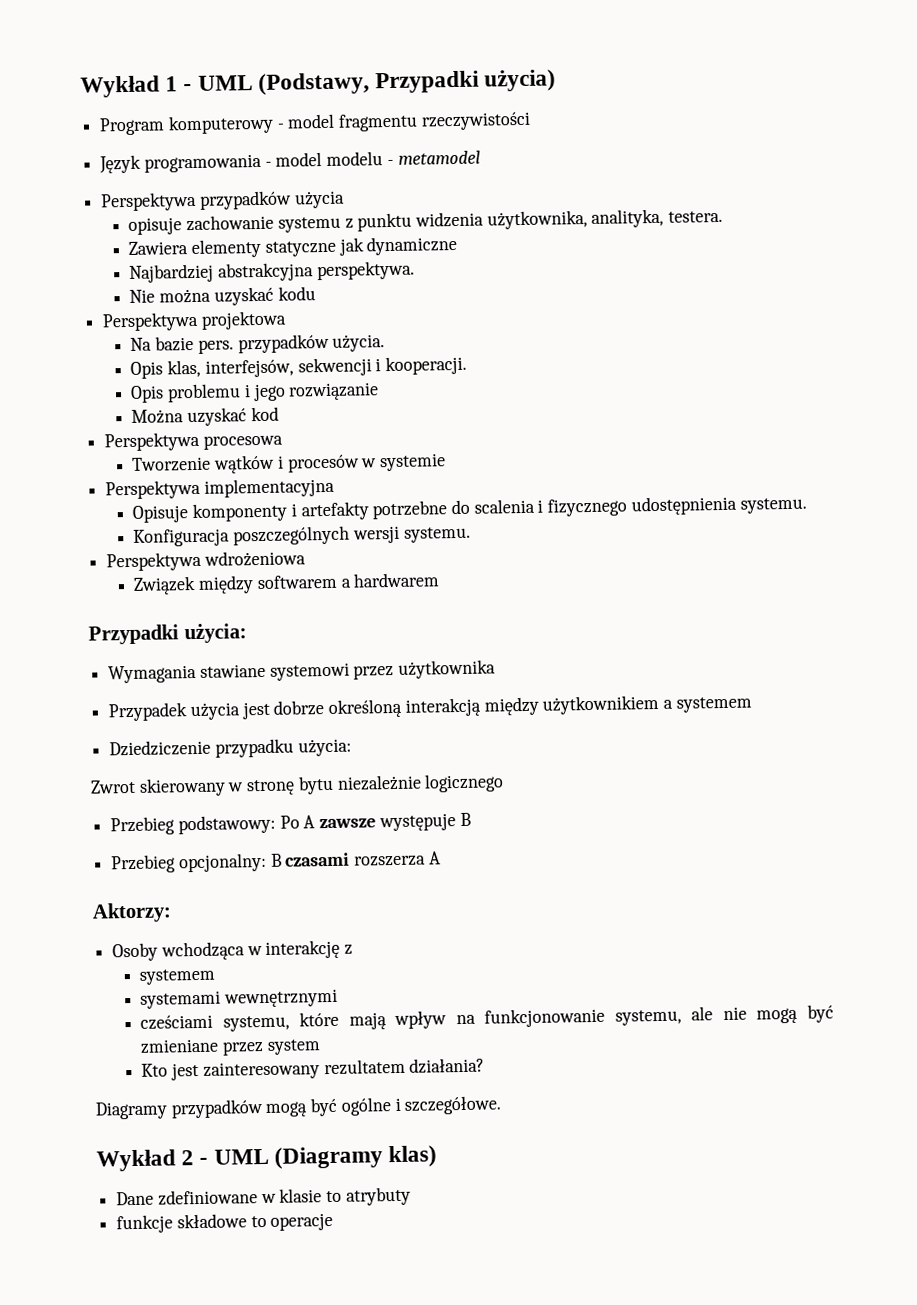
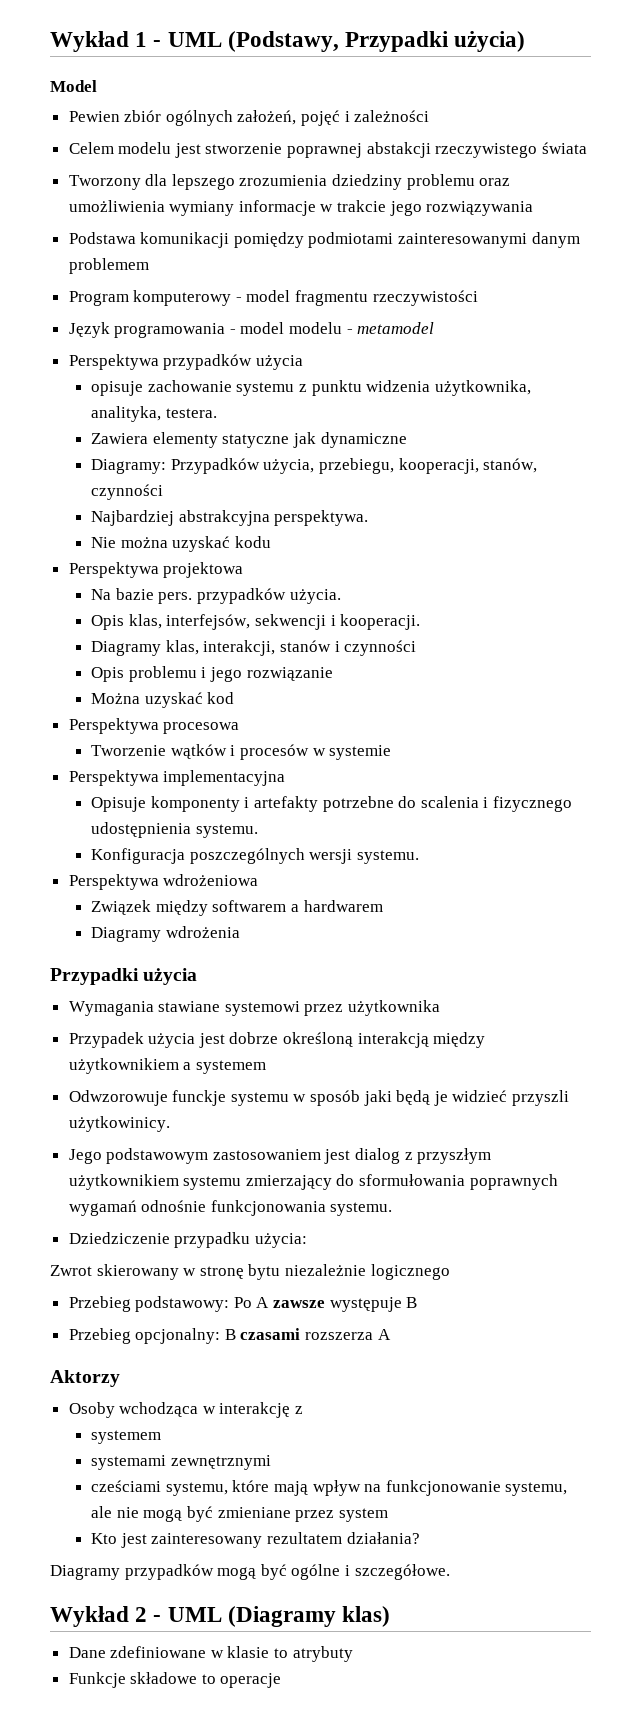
(557, 80) none -> [50,80,97,92] [68,110,430,126] [68,142,587,158] [68,174,511,190] [68,200,534,216] [68,232,580,248] [68,258,149,274] // Model // Pewien zbiór ogólnych założeń, pojęć i zależności // Celem modelu jest stworzenie poprawnej abstakcji rzeczywistego świata // Tworzony dla lepszego zrozumienia dziedziny problemu oraz umożliwienia wymiany informacje w trakcie jego rozwiązywania // Podstawa komunikacji pomiędzy podmiotami zainteresowanymi danym problemem
(458, 245) none -> [91,458,538,474] [91,484,164,500] // Diagramy: Przypadków użycia, przebiegu, kooperacji, stanów, czynności
(468, 365) none -> [91,640,417,656] // Diagramy klas, interakcji, stanów i czynności
[88,623,247,645] // Przypadki użycia: -> [91,926,240,942] [50,968,198,985] // Diagramy wdrożenia // Przypadki użycia
(752, 704) none -> [68,1090,570,1106] [68,1116,170,1132] [68,1148,492,1164] [68,1174,558,1190] [68,1200,393,1216] // Odwzorowuje funckje systemu w sposób jaki będą je widzieć przyszli użytkowinicy. // Jego podstawowym zastosowaniem jest dialog z przyszłym użytkownikiem systemu zmierzający do sformułowania poprawnych wygamań odnośnie funkcjonowania systemu.
[92,902,172,923] Aktorzy: -> [50,1370,120,1387] Aktorzy
[224,988,339,1008] wewnętrznymi -> [170,1455,271,1470] zewnętrznymi
[116,1214,174,1234] funkcje -> [68,1672,126,1688] Funkcje

